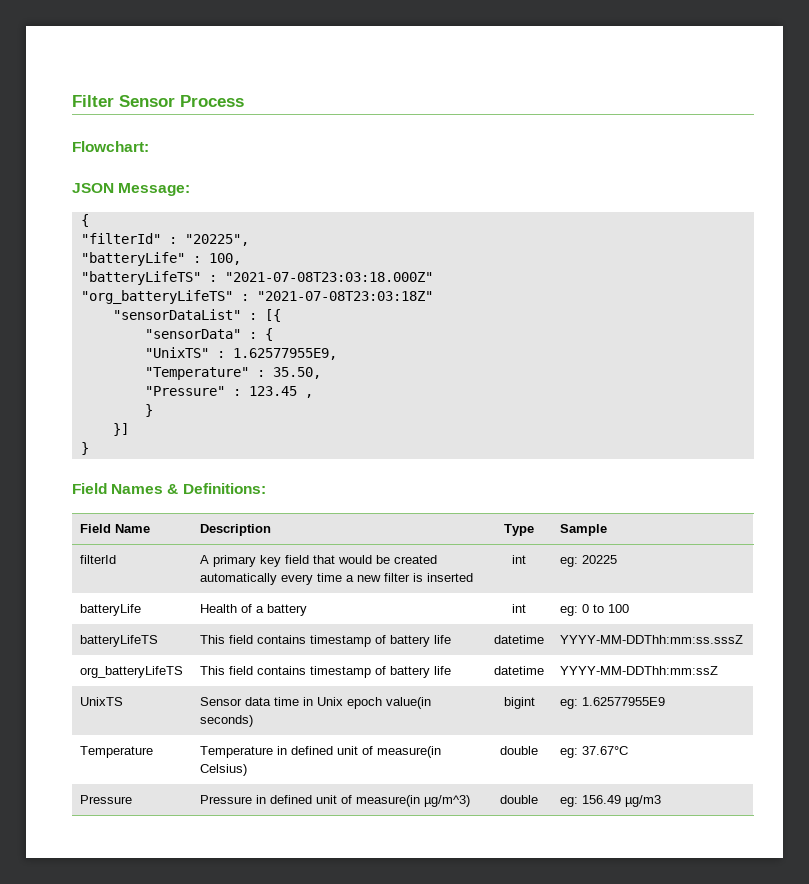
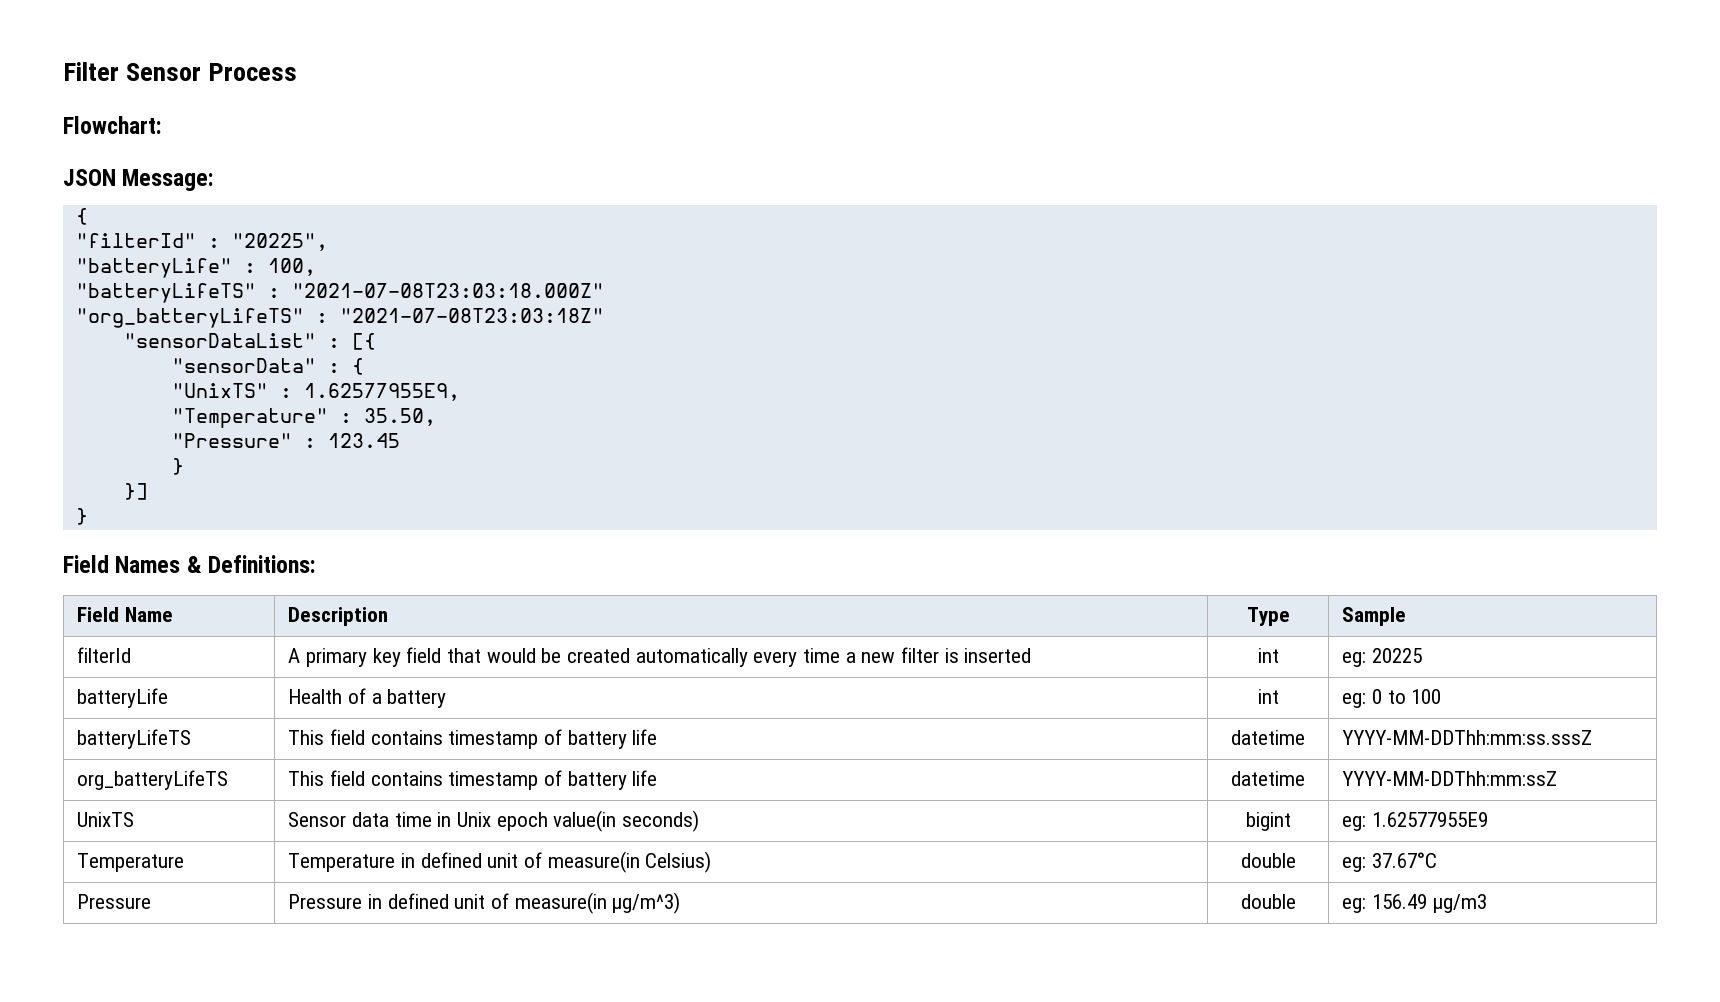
[304,394,313,398] , -> (400, 440) none

